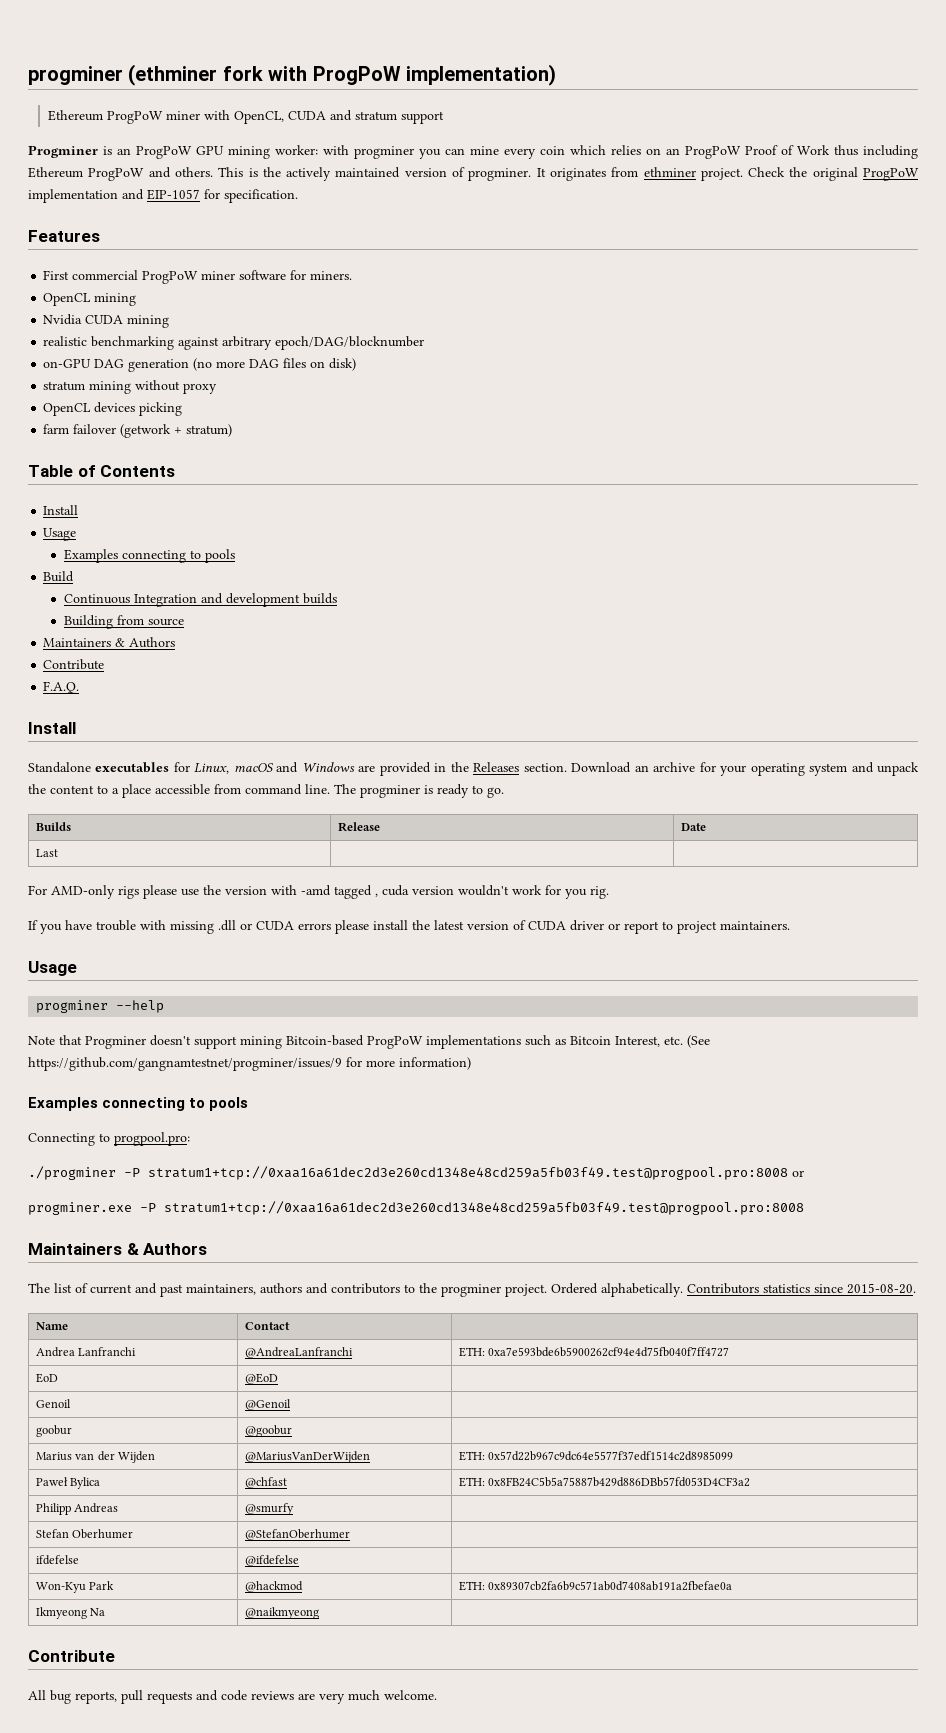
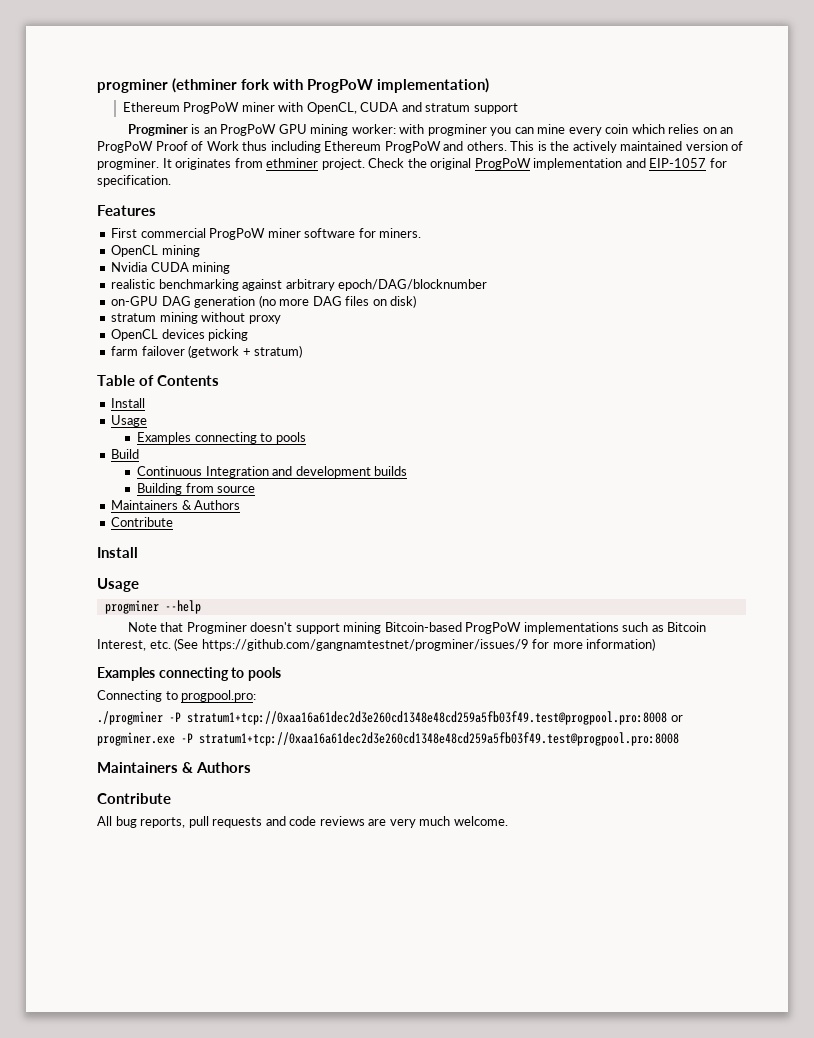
[43,681,80,694] [28,722,76,734] [28,762,920,776] [28,784,504,798] [35,822,71,831] [337,822,380,832] [680,823,706,831] [35,849,58,857] [28,885,609,899] [28,920,790,934] // F.A.Q. // Install // Standalone executables for Linux, macOS and Windows are provided in the Releases section. Download an archive for your operating system and unpack the content to a place accessible from command line. The progminer is ready to go. // Builds | Release | Date // Last | | // For AMD-only rigs please use the version with -amd tagged , cuda version wouldn't work for you rig. // If you have trouble with missing .dll or CUDA errors please install the latest version of CUDA driver or report to project maintainers. -> [97,547,138,558] // Install
[28,1283,916,1297] [35,1322,68,1330] [244,1322,290,1330] [35,1347,137,1357] [244,1347,353,1358] [458,1347,730,1357] [35,1373,58,1383] [244,1373,278,1384] [35,1399,71,1408] [244,1399,291,1410] [35,1425,72,1437] [244,1425,292,1437] [35,1451,156,1463] [244,1451,370,1463] [458,1451,734,1461] [35,1477,101,1489] [244,1477,287,1488] [458,1477,751,1487] [35,1503,119,1515] [244,1503,294,1515] [35,1529,134,1539] [244,1529,350,1540] [35,1555,79,1565] [244,1555,299,1566] [35,1581,115,1593] [244,1581,303,1592] [458,1581,733,1591] [35,1607,106,1619] [244,1607,319,1619] // The list of current and past maintainers, authors and contributors to the progminer project. Ordered alphabetically. Contributors statistics since 2015-08-20. // Name | Contact | // Andrea Lanfranchi | @AndreaLanfranchi | ETH: 0xa7e593bde6b5900262cf94e4d75fb040f7ff4727 // EoD | @EoD | // Genoil | @Genoil | // goobur | @goobur | // Marius van der Wijden | @MariusVanDerWijden | ETH: 0x57d22b967c9dc64e5577f37edf1514c2d8985099 // Paweł Bylica | @chfast | ETH: 0x8FB24C5b5a75887b429d886DBb57fd053D4CF3a2 // Philipp Andreas | @smurfy | // Stefan Oberhumer | @StefanOberhumer | // ifdefelse | @ifdefelse | // Won-Kyu Park | @hackmod | ETH: 0x89307cb2fa6b9c571ab0d7408ab191a2fbefae0a // Ikmyeong Na | @naikmyeong | -> (251, 767) none

